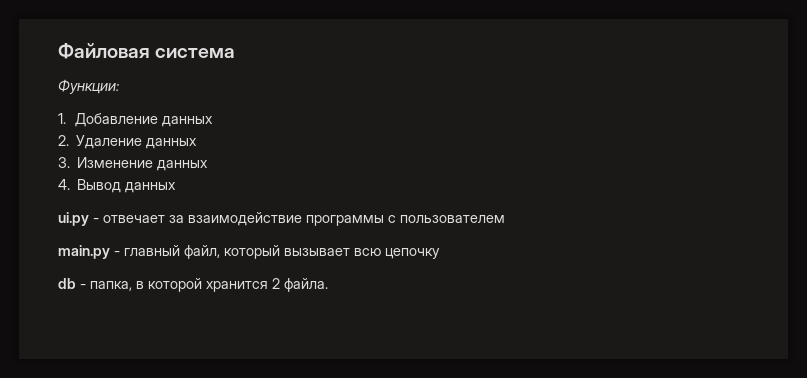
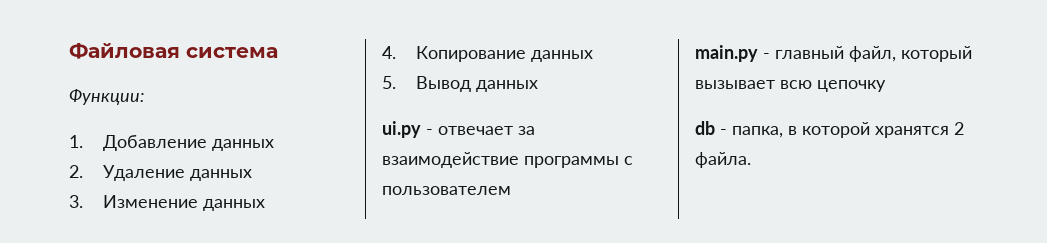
(70, 184) none -> [415,46,593,62] [382,76,396,89] Копирование данных // 5.
[206,281,268,292] хранится -> [875,126,949,138] хранятся

